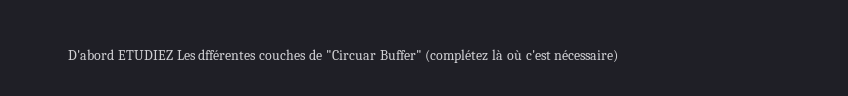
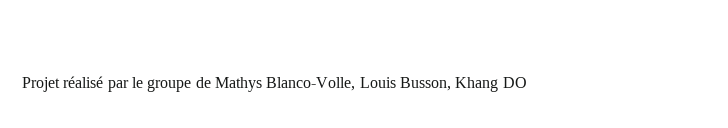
[68,49,619,63] D'abord ETUDIEZ Les dfférentes couches de "Circuar Buffer" (complétez là où c'est nécessaire) -> [22,76,527,92] Projet réalisé par le groupe de Mathys Blanco-Volle, Louis Busson, Khang DO

